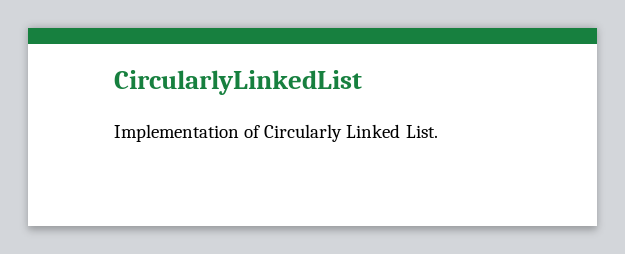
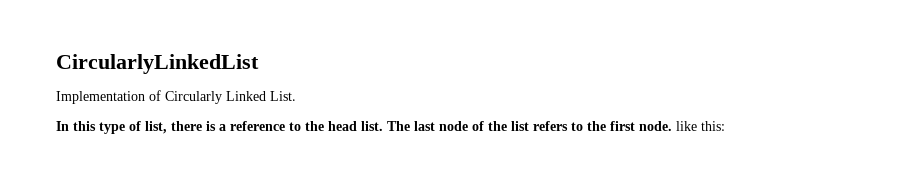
(438, 131) none -> [56,121,725,134] // In this type of list, there is a reference to the head list. The last node of the list refers to the first node. like this:

